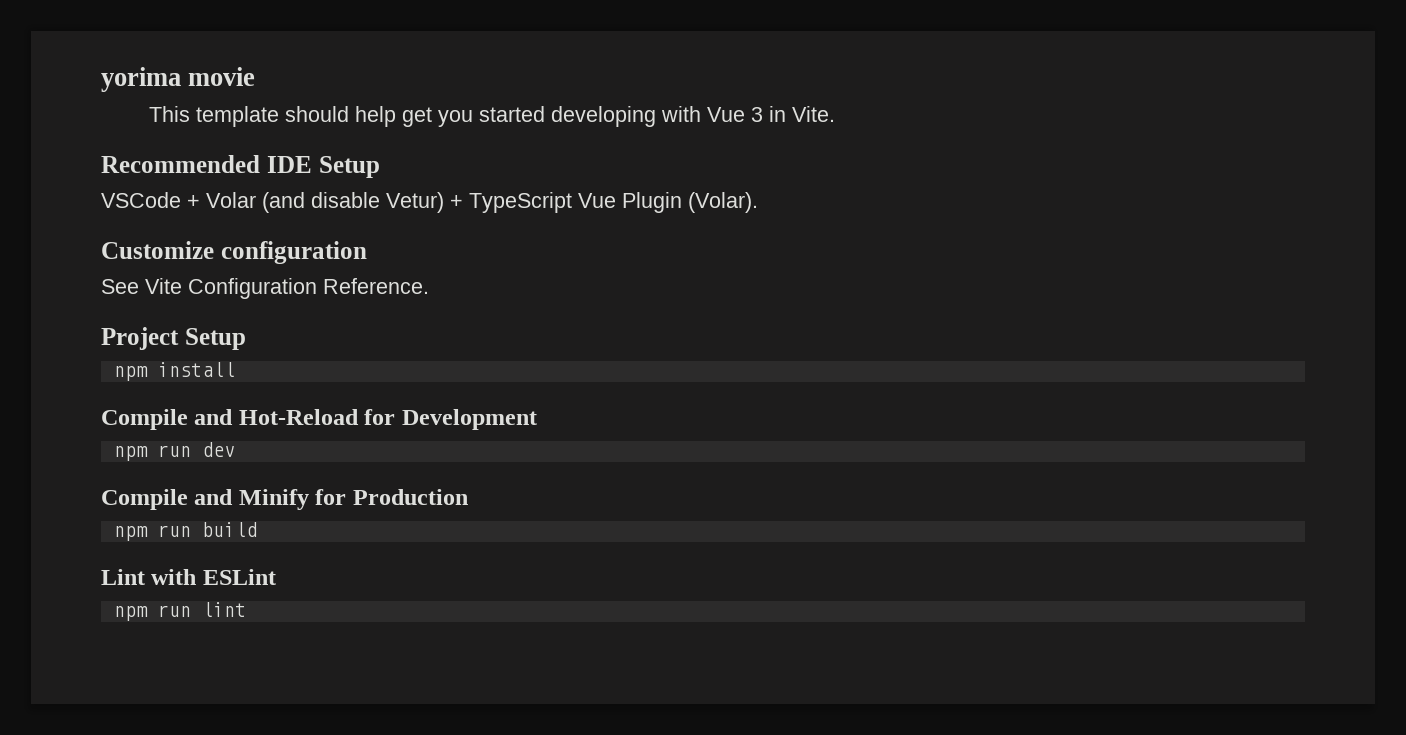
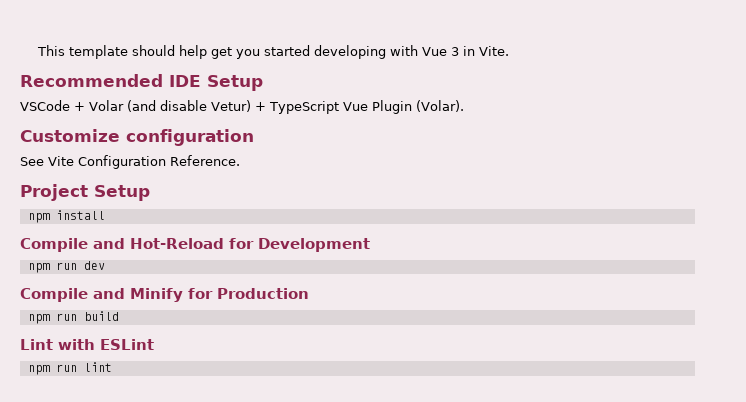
[101,67,256,92] yorima movie // -> (37, 50) none

